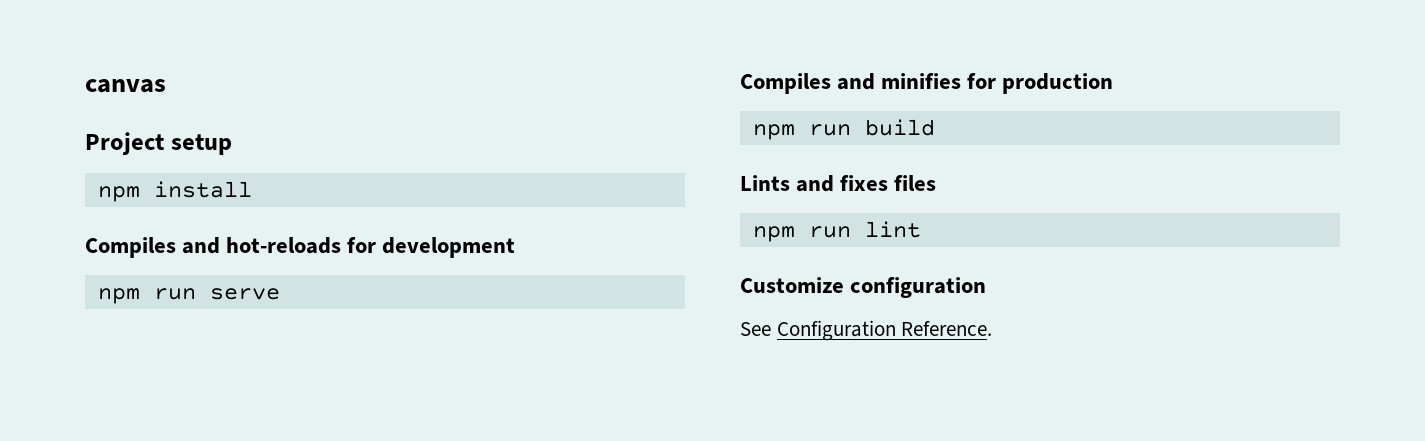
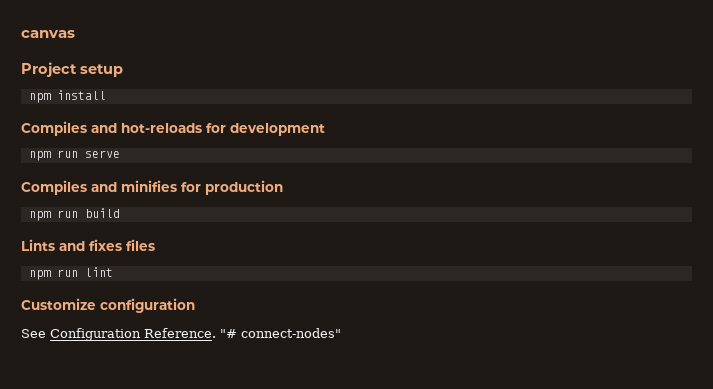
(993, 328) none -> [220,328,341,338] "# connect-nodes"

